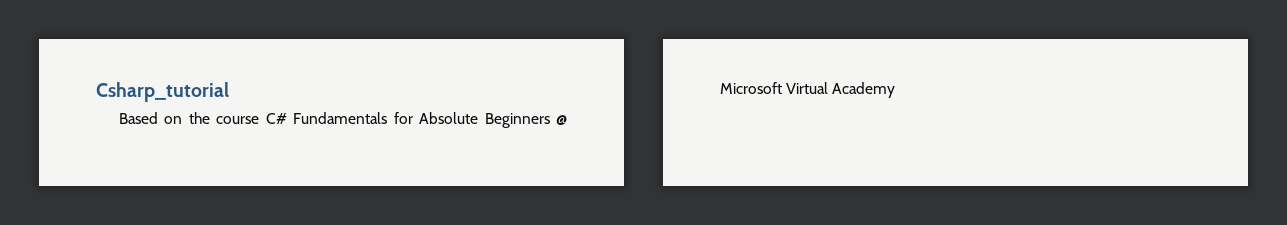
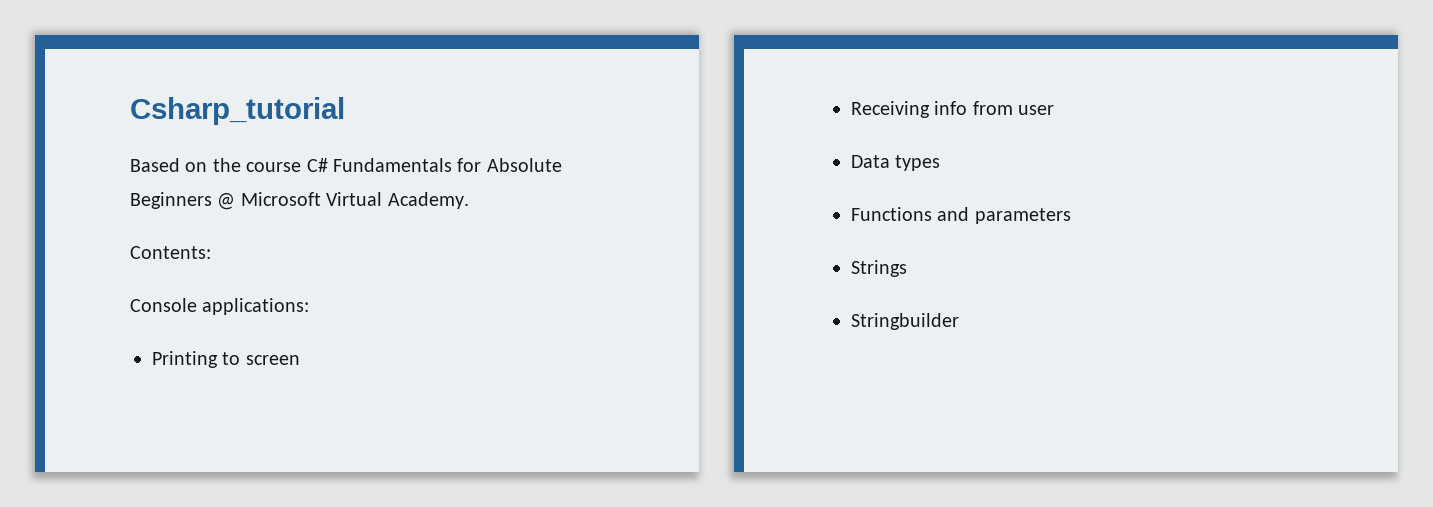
[832,82,896,98] Academy -> [387,192,469,209] [130,246,211,259] [130,298,310,315] [152,351,300,368] [851,101,1055,118] [851,155,941,171] [851,207,1071,224] [851,260,907,277] [851,313,959,330] Academy. // Contents: // Console applications: // Printing to screen // Receiving info from user // Data types // Functions and parameters // Strings // Stringbuilder

